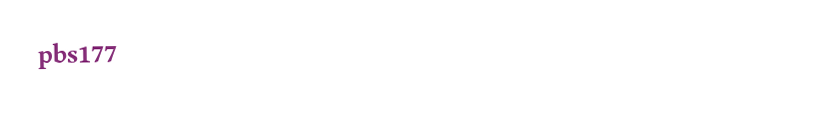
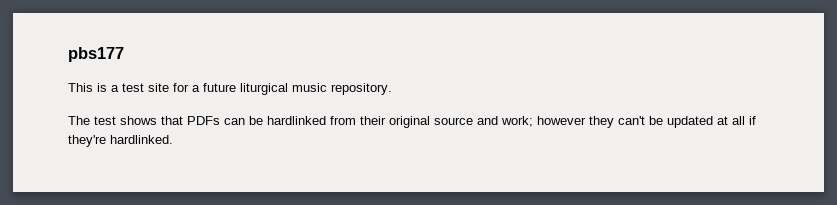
(118, 56) none -> [68,83,392,95] [68,116,756,128] [68,135,173,147] // This is a test site for a future liturgical music repository. // The test shows that PDFs can be hardlinked from their original source and work; however they can't be updated at all if they're hardlinked.

